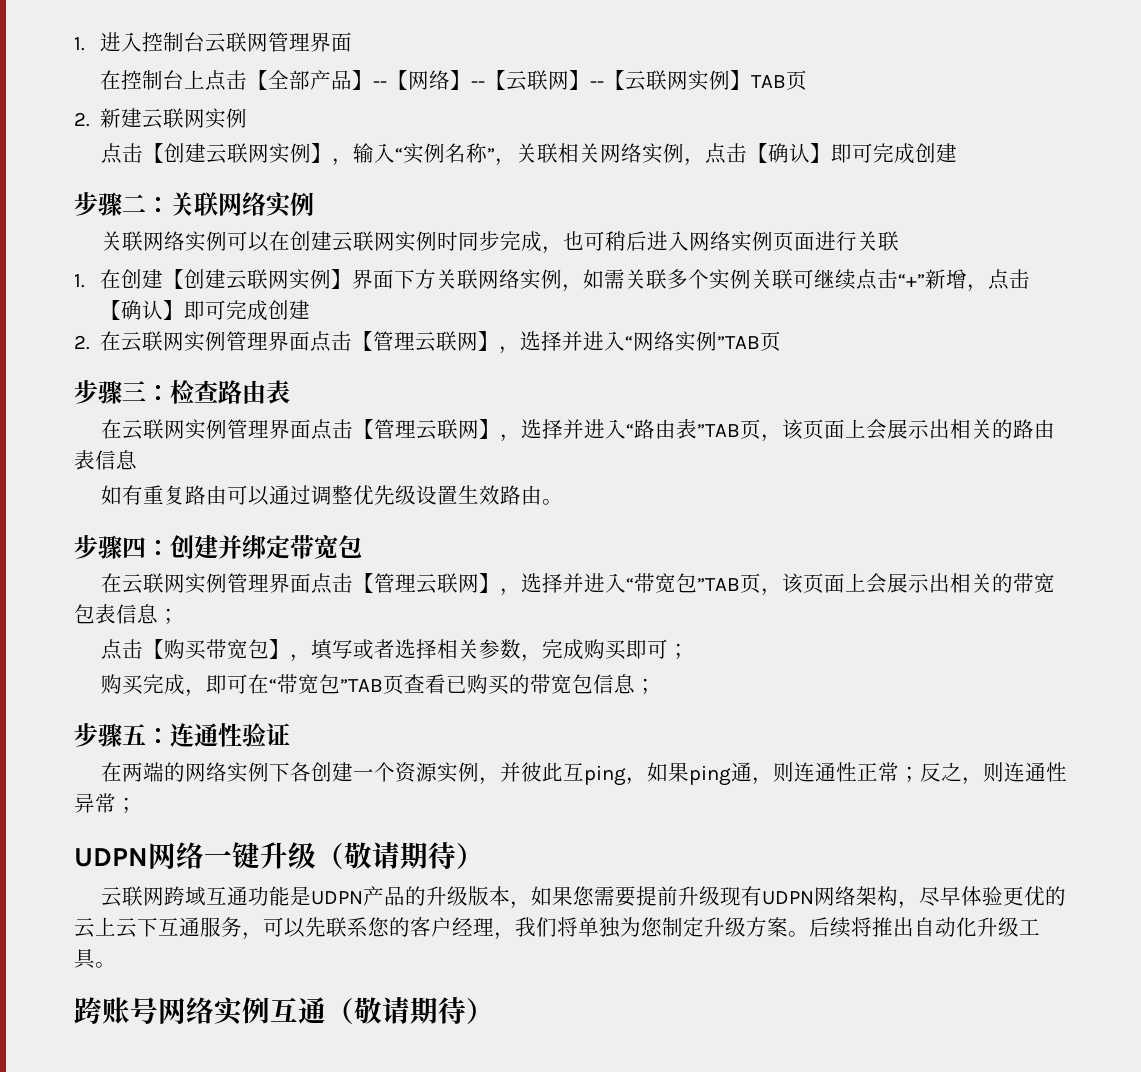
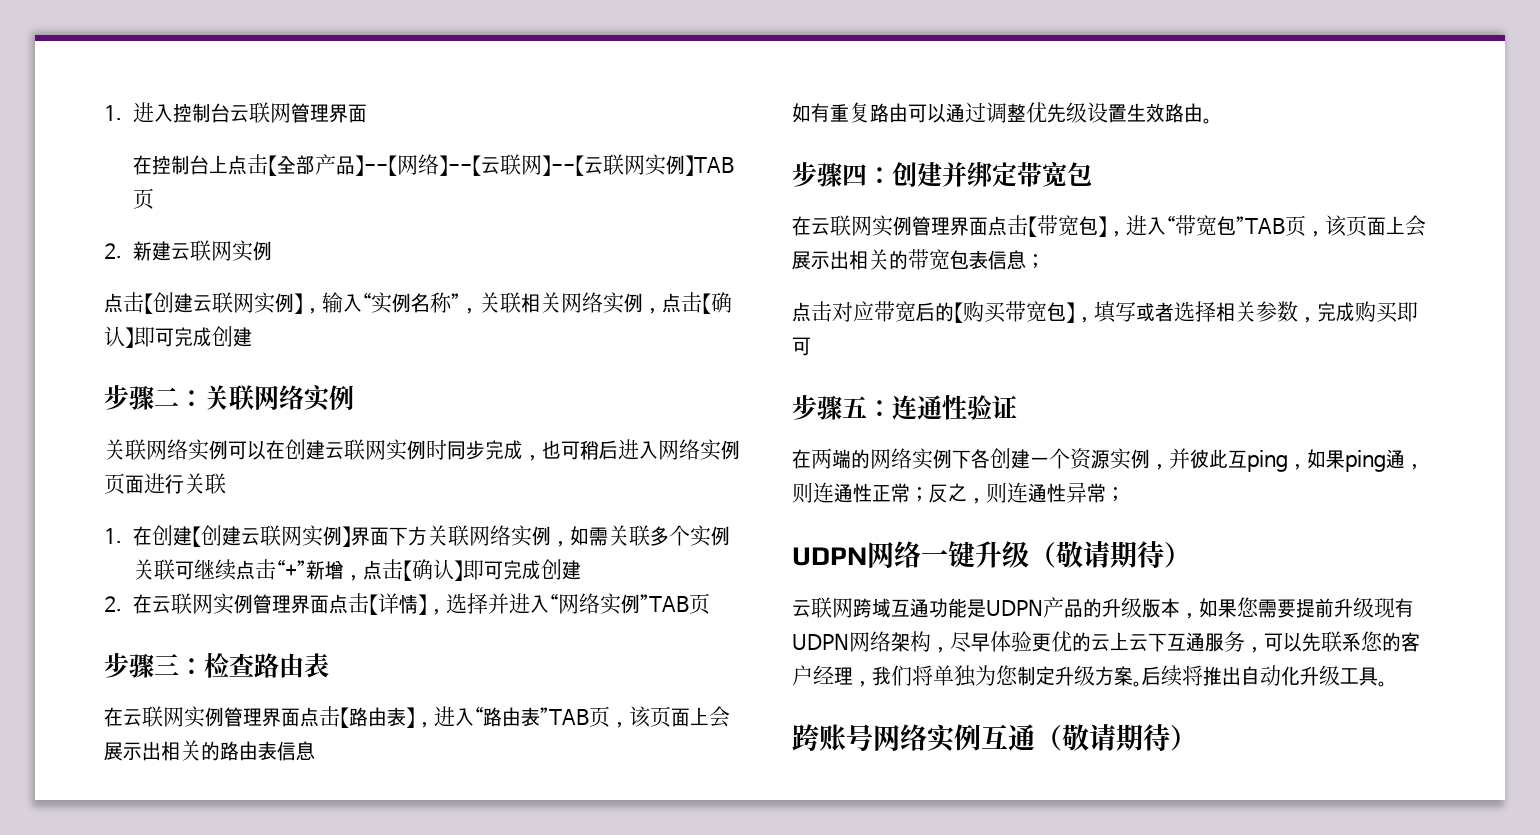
[373,331,479,352] 管理云联网 -> [378,593,419,614] 详情
[373,419,584,442] 管理云联网】，选择并 -> [349,707,434,728] 路由表】，
[373,573,584,596] 管理云联网】，选择并 -> [1037,215,1126,237] 带宽包】，
(143, 649) none -> [832,301,954,322] 对应带宽后的
[667,643,689,659] [100,674,656,697] ； // 购买完成，即可在“带宽包”TAB页查看已购买的带宽包信息； -> (811, 346) none

